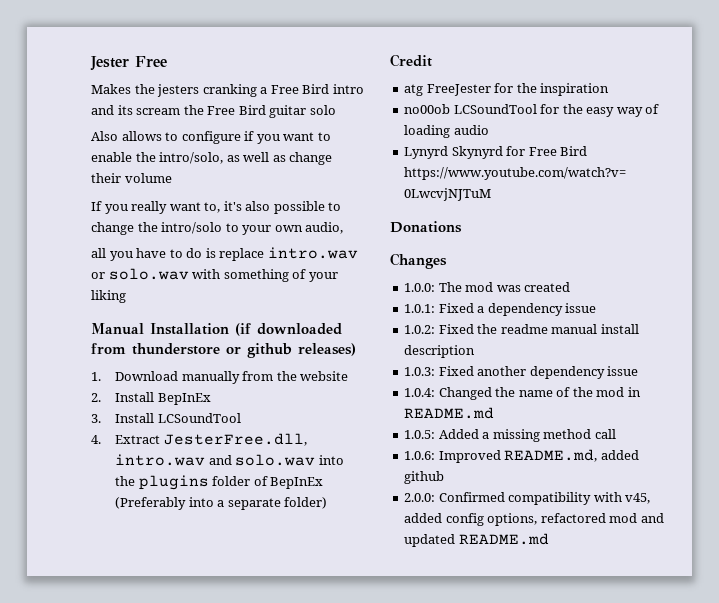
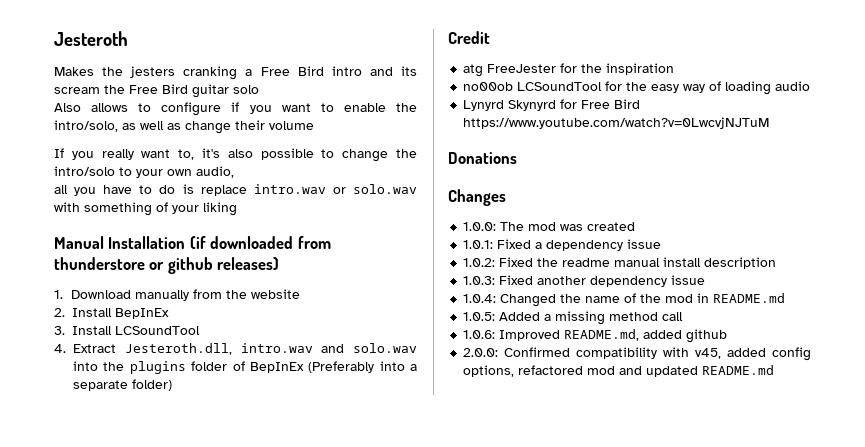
[90,56,167,71] Jester Free -> [54,31,128,46] Jesteroth
[163,433,307,446] JesterFree.dll, -> [124,343,232,355] Jesteroth.dll,

